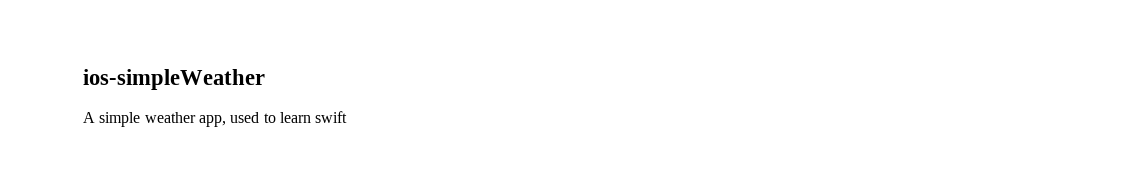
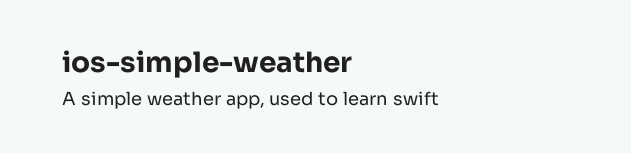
[83,69,265,90] ios-simpleWeather -> [62,50,352,78] ios-simple-weather

